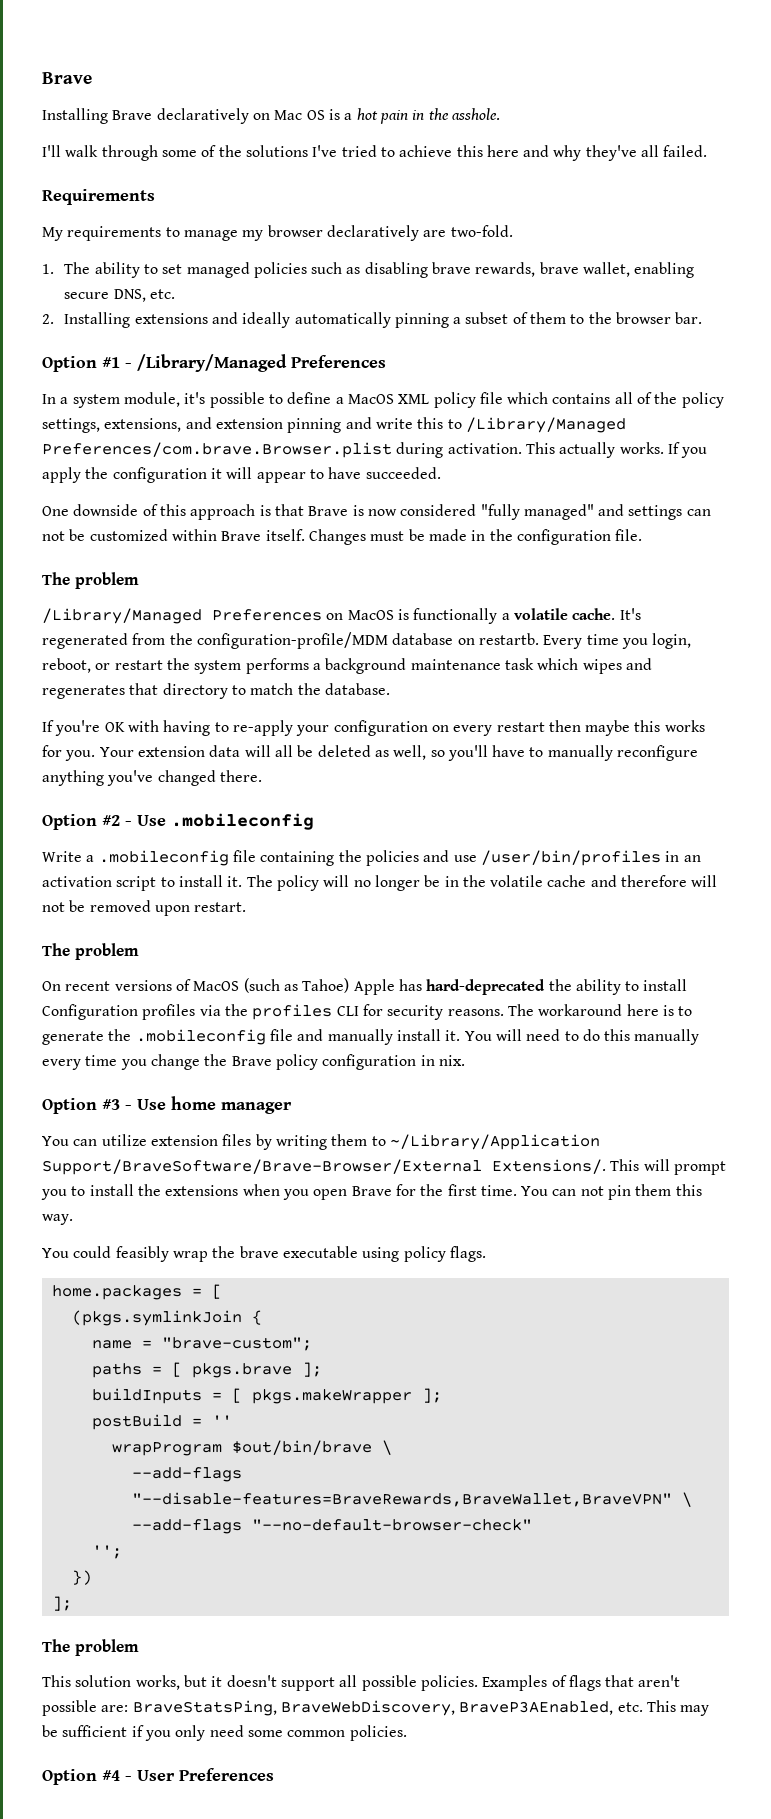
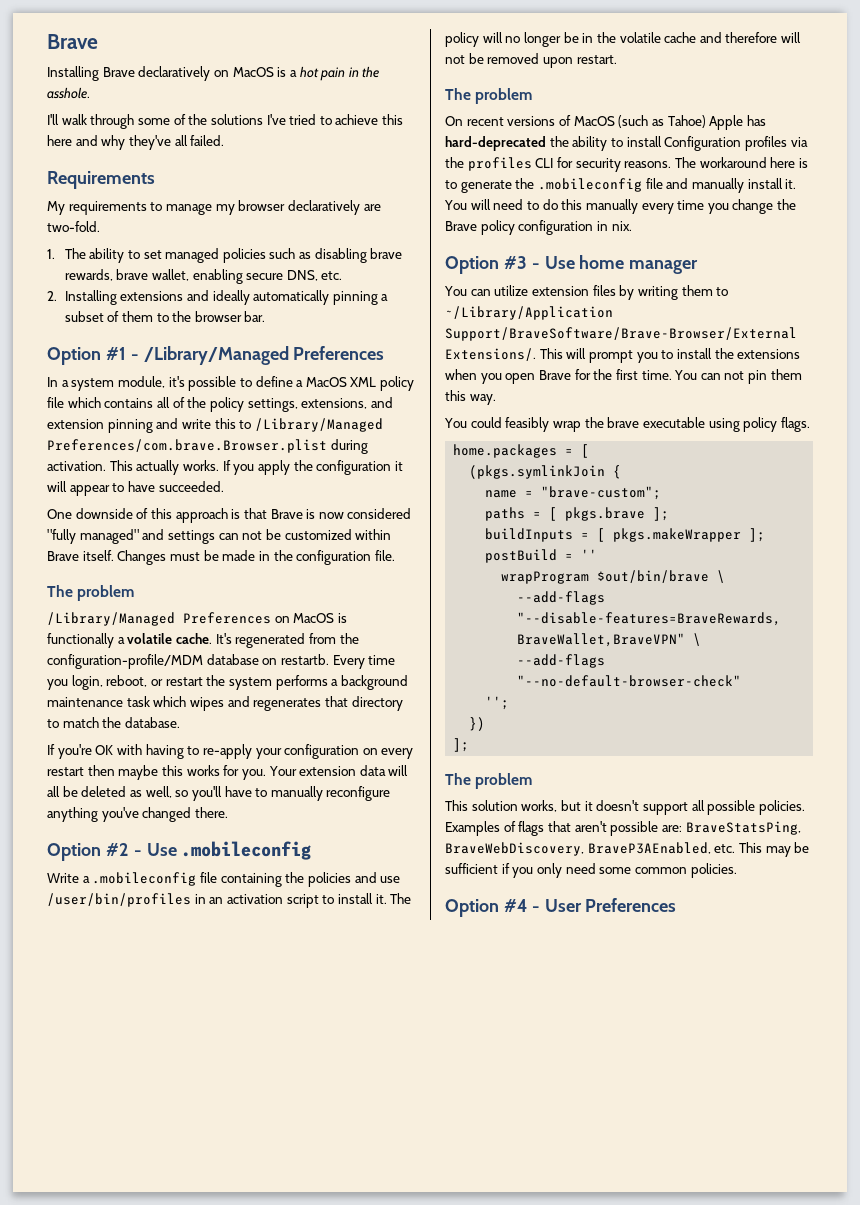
[274,110,325,120] Mac OS -> [232,67,274,77] MacOS

